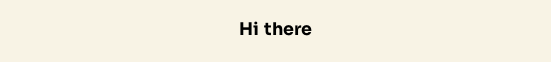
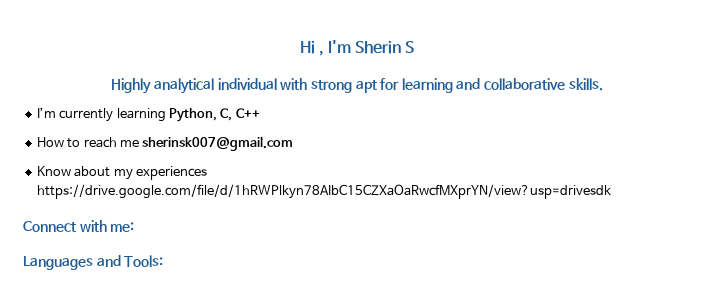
[263,22,312,36] there -> [318,40,415,56] [111,78,603,94] [36,107,260,122] [36,136,294,151] [36,166,207,180] [36,184,611,199] [23,220,135,232] [23,255,164,270] , I'm Sherin S // Highly analytical individual with strong apt for learning and collaborative skills. // I’m currently learning Python, C, C++ // How to reach me sherinsk007@gmail.com // Know about my experiences https://drive.google.com/file/d/1hRWPlkyn78AIbC15CZXaOaRwcfMXprYN/view?usp=drivesdk // Connect with me: // Languages and Tools:

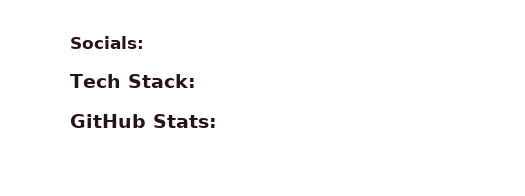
[299,40,415,56] [111,78,603,94] [36,107,260,122] [36,136,294,151] [36,166,207,180] [36,184,611,199] [23,220,135,232] [23,255,164,270] Hi , I'm Sherin S // Highly analytical individual with strong apt for learning and collaborative skills. // I’m currently learning Python, C, C++ // How to reach me sherinsk007@gmail.com // Know about my experiences https://drive.google.com/file/d/1hRWPlkyn78AIbC15CZXaOaRwcfMXprYN/view?usp=drivesdk // Connect with me: // Languages and Tools: -> [70,36,144,49] [70,74,196,88] [70,114,217,128] Socials: // Tech Stack: // GitHub Stats:

